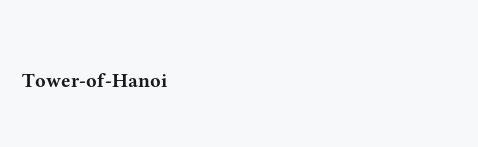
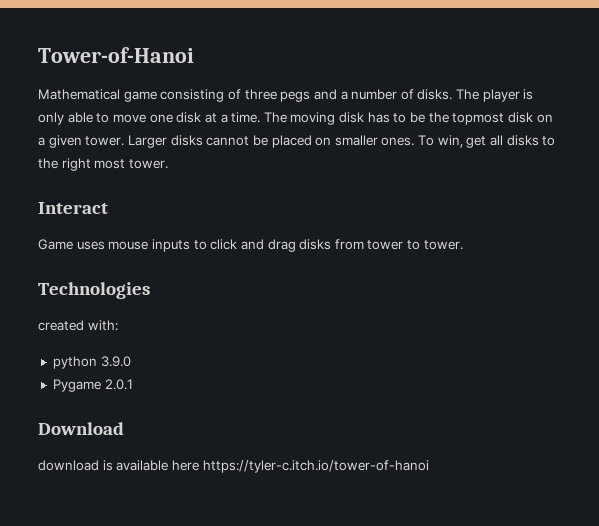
(168, 80) none -> [38,89,534,102] [38,112,553,125] [38,135,556,148] [38,158,168,171] [38,202,108,214] [38,239,463,252] [38,282,150,299] [38,320,118,331] [52,356,131,369] [52,379,133,392] [38,422,124,435] [38,460,429,473] // Mathematical game consisting of three pegs and a number of disks. The player is only able to move one disk at a time. The moving disk has to be the topmost disk on a given tower. Larger disks cannot be placed on smaller ones. To win, get all disks to the right most tower. // Interact // Game uses mouse inputs to click and drag disks from tower to tower. // Technologies // created with: // python 3.9.0 // Pygame 2.0.1 // Download // download is available here https://tyler-c.itch.io/tower-of-hanoi

